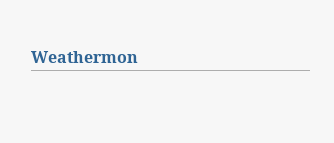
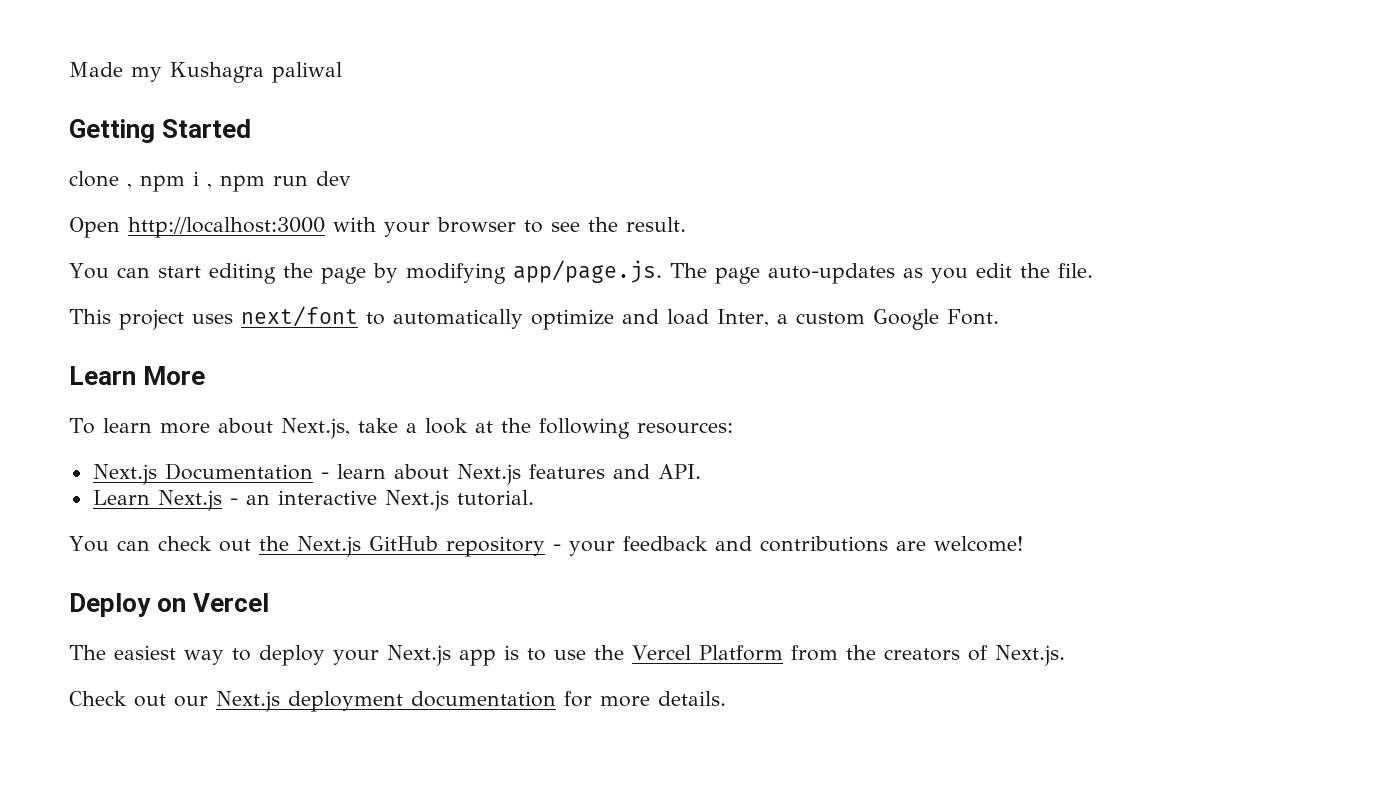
[31,51,138,63] Weathermon -> [69,62,342,83] [69,119,252,143] [69,171,351,192] [69,217,686,238] [69,260,1093,284] [69,306,999,330] [69,366,206,385] [69,418,733,439] [92,463,701,485] [92,490,534,511] [69,536,1023,557] [69,593,270,617] [69,645,1065,666] [69,691,726,712] Made my Kushagra paliwal // Getting Started // clone , npm i , npm run dev // Open http://localhost:3000 with your browser to see the result. // You can start editing the page by modifying app/page.js. The page auto-updates as you edit the file. // This project uses next/font to automatically optimize and load Inter, a custom Google Font. // Learn More // To learn more about Next.js, take a look at the following resources: // Next.js Documentation - learn about Next.js features and API. // Learn Next.js - an interactive Next.js tutorial. // You can check out the Next.js GitHub repository - your feedback and contributions are welcome! // Deploy on Vercel // The easiest way to deploy your Next.js app is to use the Vercel Platform from the creators of Next.js. // Check out our Next.js deployment documentation for more details.

